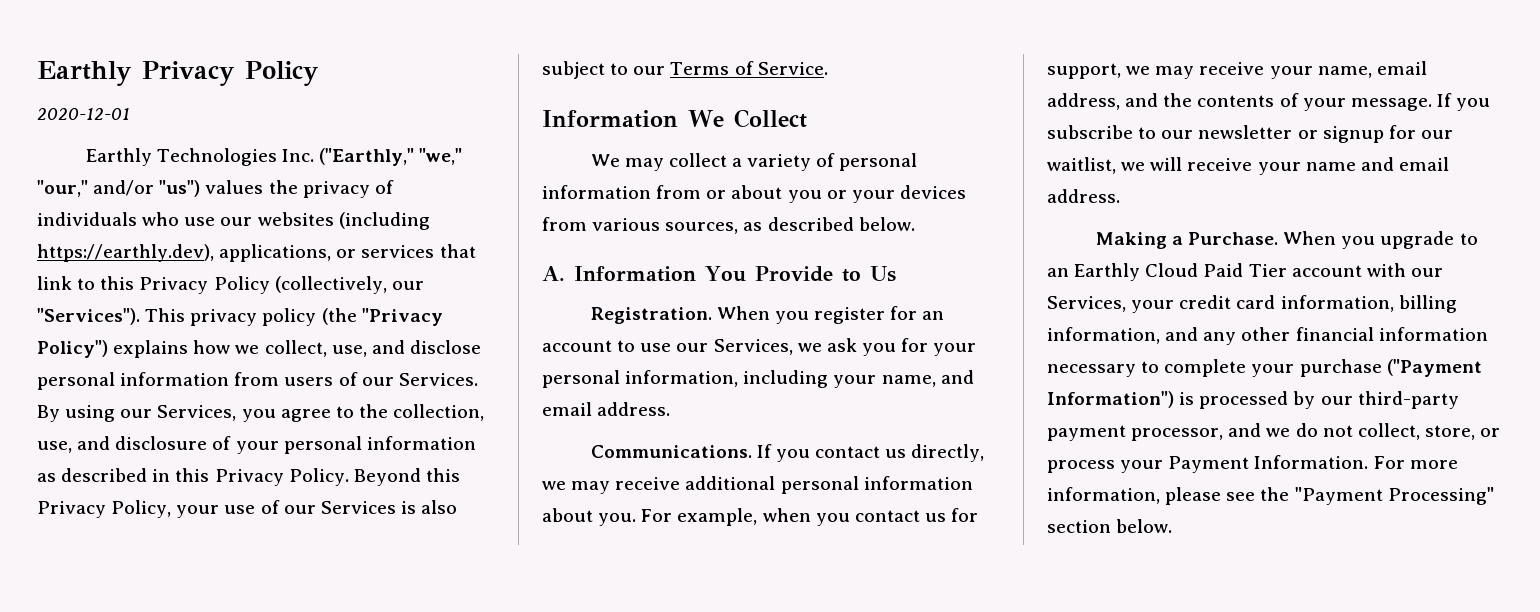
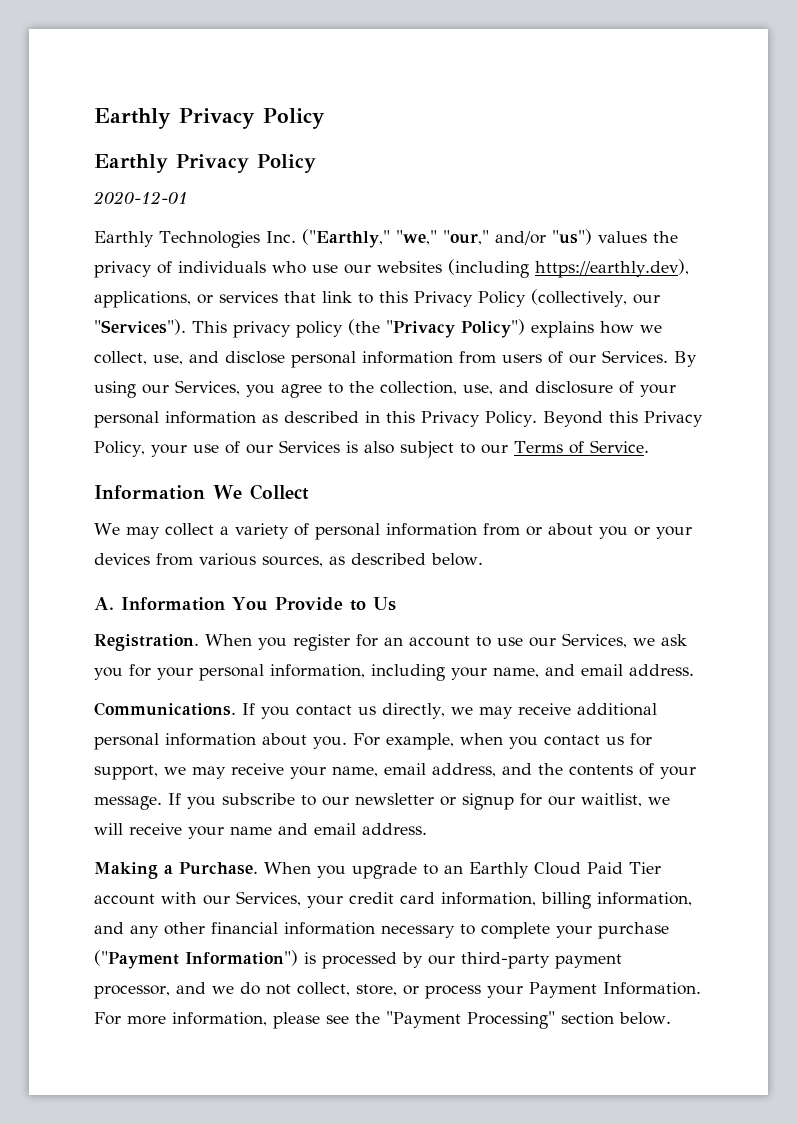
[37,61,319,86] Earthly Privacy Policy -> [94,108,325,129] [94,154,316,173] Earthly Privacy Policy // Earthly Privacy Policy

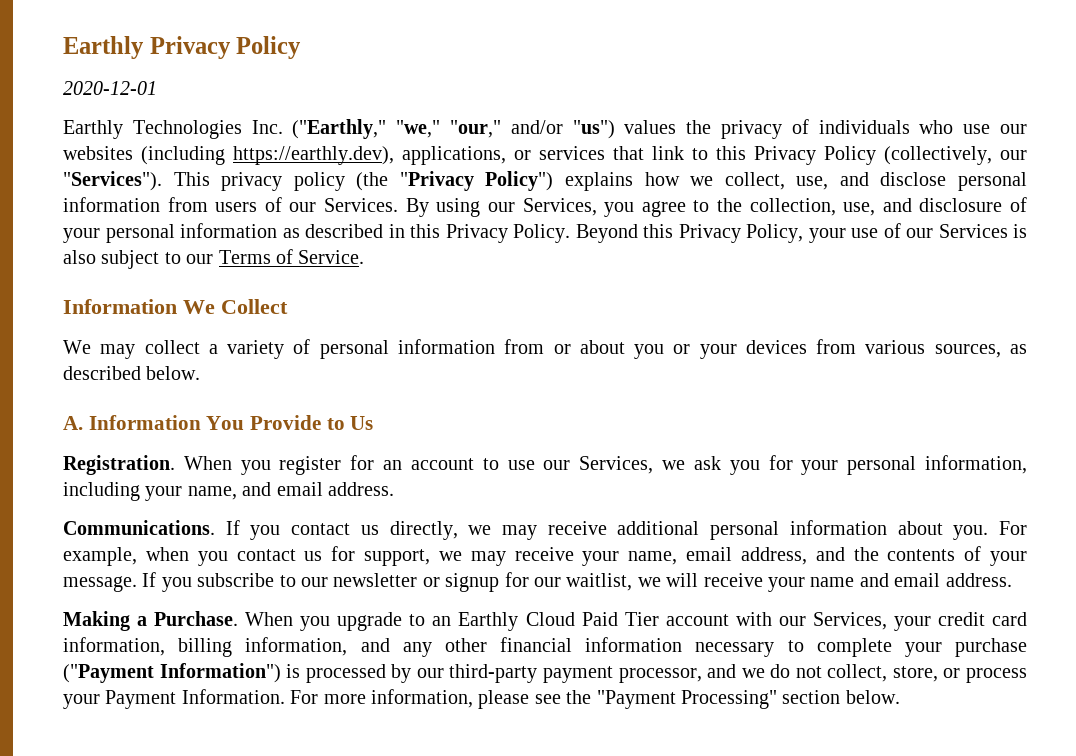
[94,108,325,129] [94,154,316,173] Earthly Privacy Policy // Earthly Privacy Policy -> [63,36,302,59] Earthly Privacy Policy

